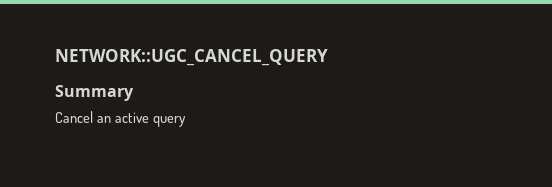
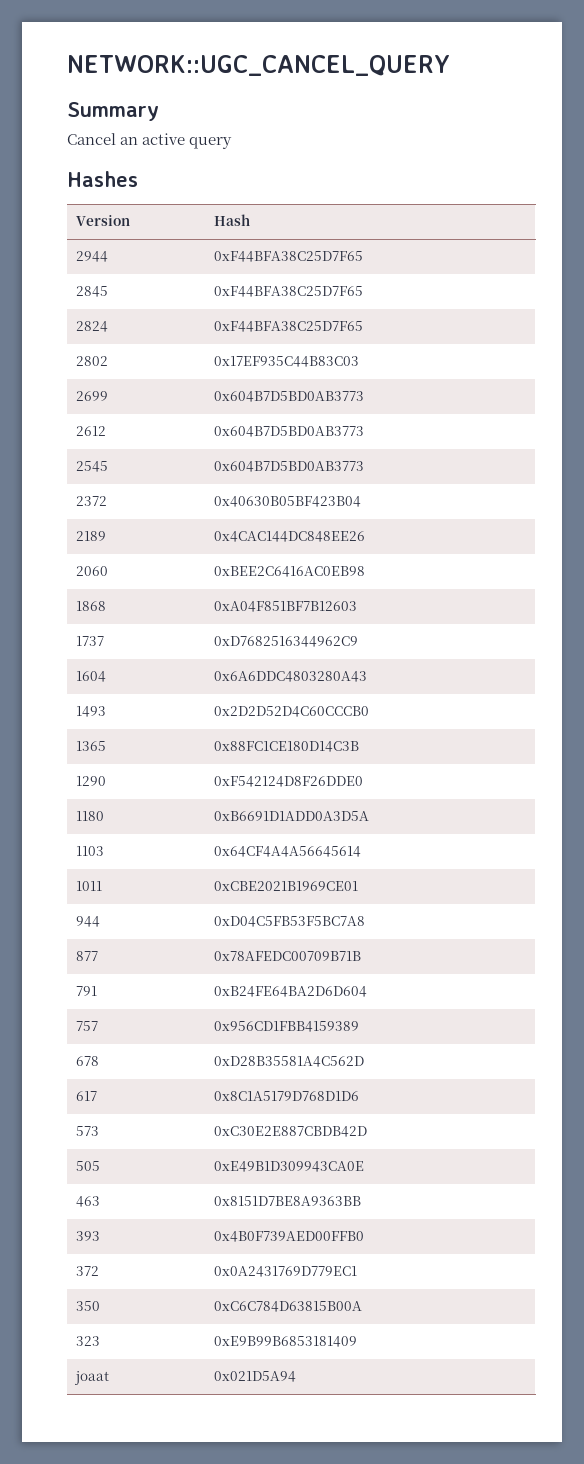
(186, 121) none -> [67,171,138,187] [76,215,131,226] [214,214,251,226] [76,251,109,262] [214,251,364,262] [76,286,109,297] [214,286,364,297] [76,321,109,332] [214,321,364,332] [76,356,109,366] [214,356,360,367] [76,391,109,401] [214,391,365,402] [76,426,107,436] [214,426,365,437] [76,461,109,472] [214,461,365,472] [76,496,108,506] [214,496,362,507] [76,531,107,541] [214,531,366,542] [76,566,109,576] [214,566,366,577] [76,601,107,611] [214,601,358,612] [76,636,105,646] [214,636,359,647] [76,671,107,682] [214,671,368,682] [76,706,107,717] [214,706,370,717] [76,741,107,751] [214,741,360,752] [76,776,107,786] [214,776,364,787] [76,811,105,821] [214,811,370,821] [76,846,105,856] [214,846,362,857] [76,881,103,891] [214,881,359,891] [76,916,101,927] [214,916,366,927] [76,951,99,961] [214,951,362,961] [76,986,98,996] [214,986,368,997] [76,1021,99,1031] [214,1021,360,1032] [76,1056,100,1066] [214,1056,365,1067] [76,1091,98,1101] [214,1091,360,1101] [76,1126,100,1136] [214,1126,368,1137] [76,1161,101,1171] [214,1161,365,1172] [76,1196,101,1207] [214,1196,362,1206] [76,1231,101,1241] [214,1231,365,1242] [76,1266,100,1276] [214,1266,358,1277] [76,1301,101,1311] [214,1301,363,1312] [76,1336,101,1346] [214,1336,358,1347] [74,1371,110,1385] [214,1371,297,1382] // Hashes // Version | Hash // 2944 | 0xF44BFA38C25D7F65 // 2845 | 0xF44BFA38C25D7F65 // 2824 | 0xF44BFA38C25D7F65 // 2802 | 0x17EF935C44B83C03 // 2699 | 0x604B7D5BD0AB3773 // 2612 | 0x604B7D5BD0AB3773 // 2545 | 0x604B7D5BD0AB3773 // 2372 | 0x40630B05BF423B04 // 2189 | 0x4CAC144DC848EE26 // 2060 | 0xBEE2C6416AC0EB98 // 1868 | 0xA04F851BF7B12603 // 1737 | 0xD7682516344962C9 // 1604 | 0x6A6DDC4803280A43 // 1493 | 0x2D2D52D4C60CCCB0 // 1365 | 0x88FC1CE180D14C3B // 1290 | 0xF542124D8F26DDE0 // 1180 | 0xB6691D1ADD0A3D5A // 1103 | 0x64CF4A4A56645614 // 1011 | 0xCBE2021B1969CE01 // 944 | 0xD04C5FB53F5BC7A8 // 877 | 0x78AFEDC00709B71B // 791 | 0xB24FE64BA2D6D604 // 757 | 0x956CD1FBB4159389 // 678 | 0xD28B35581A4C562D // 617 | 0x8C1A5179D768D1D6 // 573 | 0xC30E2E887CBDB42D // 505 | 0xE49B1D309943CA0E // 463 | 0x8151D7BE8A9363BB // 393 | 0x4B0F739AED00FFB0 // 372 | 0x0A2431769D779EC1 // 350 | 0xC6C784D63815B00A // 323 | 0xE9B99B6853181409 // joaat | 0x021D5A94

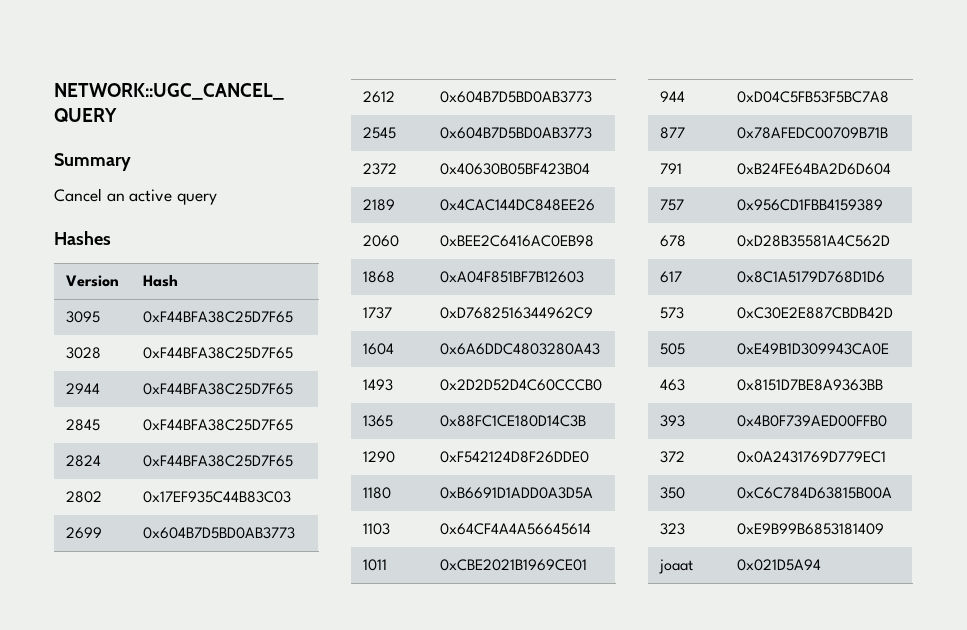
(251, 220) none -> [65,311,100,323] [142,311,293,323] [65,347,101,359] [142,347,293,359] // 3095 | 0xF44BFA38C25D7F65 // 3028 | 0xF44BFA38C25D7F65

